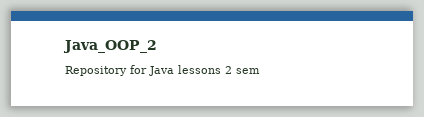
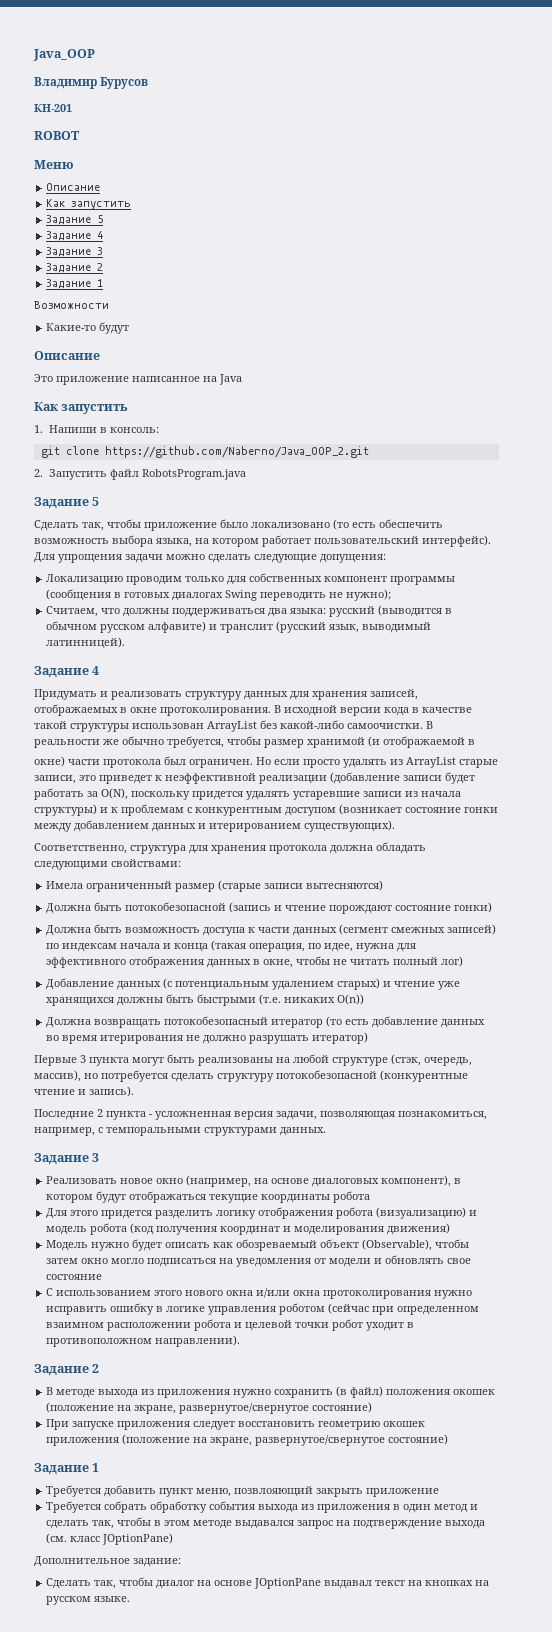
[63,40,157,53] [65,65,260,76] Java_OOP_2 // Repository for Java lessons 2 sem -> [33,49,95,61] [34,77,149,89] [34,104,72,112] [34,131,80,140] [34,160,74,169] [46,183,101,191] [46,199,132,210] [46,215,104,225] [46,231,104,241] [46,247,104,257] [46,263,104,273] [46,279,104,289] [34,301,109,309] [46,322,130,334] [34,351,100,360] [34,374,242,385] [34,402,129,414] [34,425,159,433] [40,446,369,458] [34,469,246,480] [34,497,100,509] [34,519,443,531] [34,535,491,547] [34,552,386,563] [46,573,456,585] [46,589,392,601] [46,605,453,617] [46,621,432,633] [46,637,126,649] [34,666,100,678] [34,689,418,700] [34,704,472,716] [34,720,433,732] [34,736,475,748] [34,756,498,768] [34,772,475,784] [34,788,461,800] [34,804,498,816] [34,820,395,832] [34,842,426,854] [34,859,181,870] [46,880,384,892] [46,902,493,914] [46,924,497,936] [46,940,417,952] [46,956,464,968] [46,978,461,990] [46,994,365,1006] [46,1016,486,1028] [46,1032,369,1044] [34,1054,472,1066] [34,1070,468,1082] [34,1086,134,1097] [34,1109,487,1120] [34,1127,326,1136] [34,1153,100,1165] [46,1175,462,1187] [46,1191,371,1203] [46,1207,478,1219] [46,1223,451,1235] [46,1239,470,1251] [46,1255,472,1267] [46,1274,103,1280] [46,1288,473,1299] [46,1303,480,1315] [46,1319,415,1331] [46,1335,241,1347] [34,1364,100,1376] [46,1386,496,1398] [46,1402,373,1414] [46,1419,426,1430] [46,1434,449,1446] [34,1463,100,1475] [46,1485,440,1497] [46,1501,479,1513] [46,1517,486,1529] [46,1533,174,1545] [34,1556,181,1567] [46,1577,490,1589] [46,1596,131,1605] Java_OOP // Владимир Бурусов // КН-201 // ROBOT // Меню // Описание // Как запустить // Задание 5 // Задание 4 // Задание 3 // Задание 2 // Задание 1 // Возможности // Какие-то будут // Описание // Это приложение написанное на Java // Как запустить // 1. Напиши в консоль: // git clone https://github.com/Naberno/Java_OOP_2.git // 2. Запустить файл RobotsProgram.java // Задание 5 // Сделать так, чтобы приложение было локализовано (то есть обеспечить возможность выбора языка, на котором работает пользовательский интерфейс). Для упрощения задачи можно сделать следующие допущения: // Локализацию проводим только для собственных компонент программы (сообщения в готовых диалогах Swing переводить не нужно); // Считаем, что должны поддерживаться два языка: русский (выводится в обычном русском алфавите) и транслит (русский язык, выводимый латинницей). // Задание 4 // Придумать и реализовать структуру данных для хранения записей, отображаемых в окне протоколирования. В исходной версии кода в качестве такой структуры использован ArrayList без какой-либо самоочистки. В реальности же обычно требуется, чтобы размер хранимой (и отображаемой в // окне) части протокола был ограничен. Но если просто удалять из ArrayList старые записи, это приведет к неэффективной реализации (добавление записи будет работать за O(N), поскольку придется удалять устаревшие записи из начала структуры) и к проблемам с конкурентным доступом (возникает состояние гонки между добавлением данных и итерированием существующих). // Соответственно, структура для хранения протокола должна обладать следующими свойствами: // Имела ограниченный размер (старые записи вытесняются) // Должна быть потокобезопасной (запись и чтение порождают состояние гонки) // Должна быть возможность доступа к части данных (сегмент смежных записей) по индексам начала и конца (такая операция, по идее, нужна для эффективного отображения данных в окне, чтобы не читать полный лог) // Добавление данных (с потенциальным удалением старых) и чтение уже хранящихся должны быть быстрыми (т.е. никаких O(n)) // Должна возвращать потокобезопасный итератор (то есть добавление данных во время итерирования не должно разрушать итератор) // Первые 3 пункта могут быть реализованы на любой структуре (стэк, очередь, массив), но потребуется сделать структуру потокобезопасной (конкурентные чтение и запись). // Последние 2 пункта - усложненная версия задачи, позволяющая познакомиться, например, с темпоральными структурами данных. // Задание 3 // Реализовать новое окно (например, на основе диалоговых компонент), в котором будут отображаться текущие координаты робота // Для этого придется разделить логику отображения робота (визуализацию) и модель робота (код получения координат и моделирования движения) // Модель нужно будет описать как обозреваемый объект (Observable), чтобы затем окно могло подписаться на уведомления от модели и обновлять свое состояние // С использованием этого нового окна и/или окна протоколирования нужно исправить ошибку в логике управления роботом (сейчас при определенном взаимном расположении робота и целевой точки робот уходит в противоположном направлении). // Задание 2 // В методе выхода из приложения нужно сохранить (в файл) положения окошек (положение на экране, развернутое/свернутое состояние) // При запуске приложения следует восстановить геометрию окошек приложения (положение на экране, развернутое/свернутое состояние) // Задание 1 // Требуется добавить пункт меню, позвлояющий закрыть приложение // Требуется собрать обработку события выхода из приложения в один метод и сделать так, чтобы в этом методе выдавался запрос на подтверждение выхода (см. класс JOptionPane) // Дополнительное задание: // Сделать так, чтобы диалог на основе JOptionPane выдавал текст на кнопках на русском языке.

